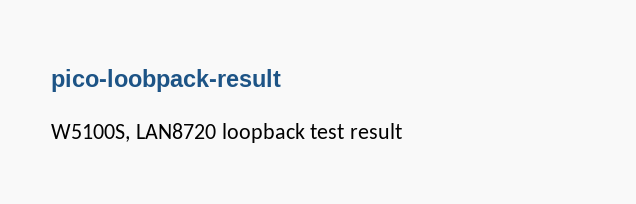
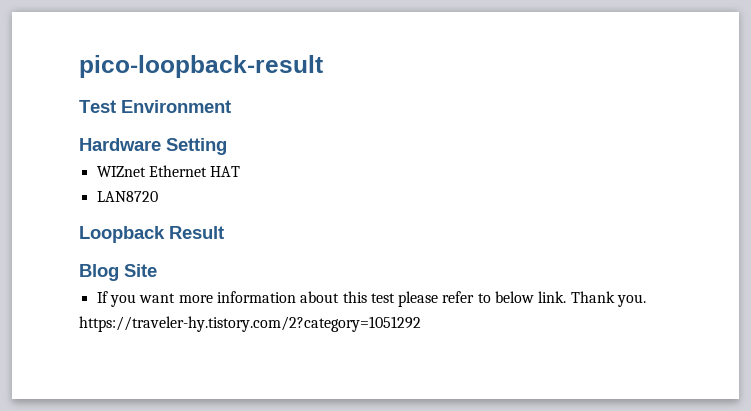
[51,69,281,92] [51,123,403,143] pico-loobpack-result // W5100S, LAN8720 loopback test result -> [79,55,323,78] [79,100,231,113] [79,138,227,155] [96,165,241,177] [96,191,158,202] [79,226,224,243] [79,264,157,281] [96,291,647,307] [79,316,421,332] pico-loopback-result // Test Environment // Hardware Setting // WIZnet Ethernet HAT // LAN8720 // Loopback Result // Blog Site // If you want more information about this test please refer to below link. Thank you. // https://traveler-hy.tistory.com/2?category=1051292

